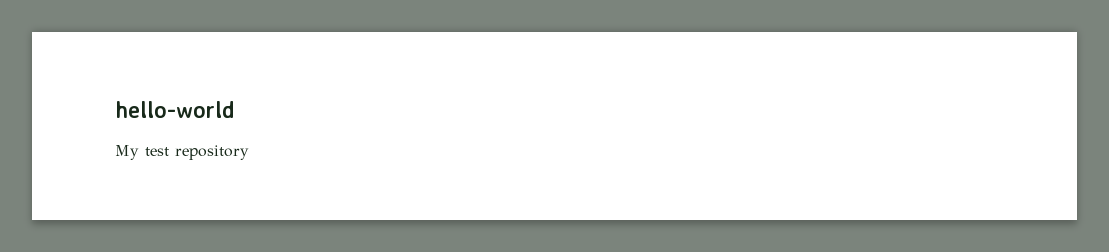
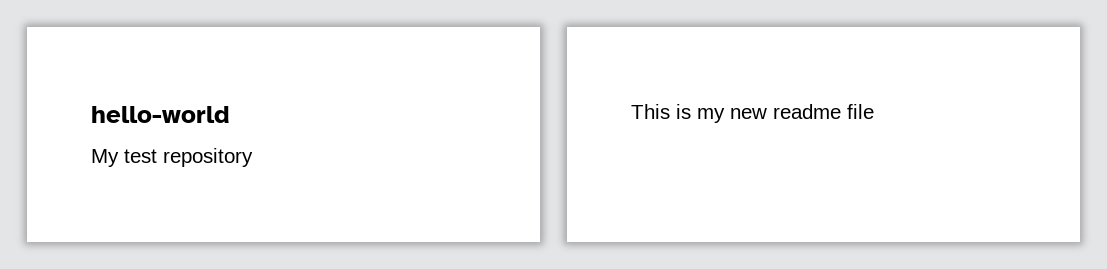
(249, 152) none -> [631,104,874,123] // This is my new readme file

